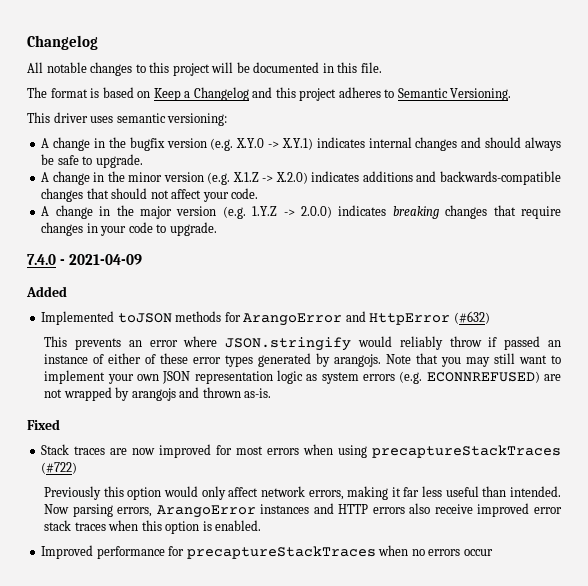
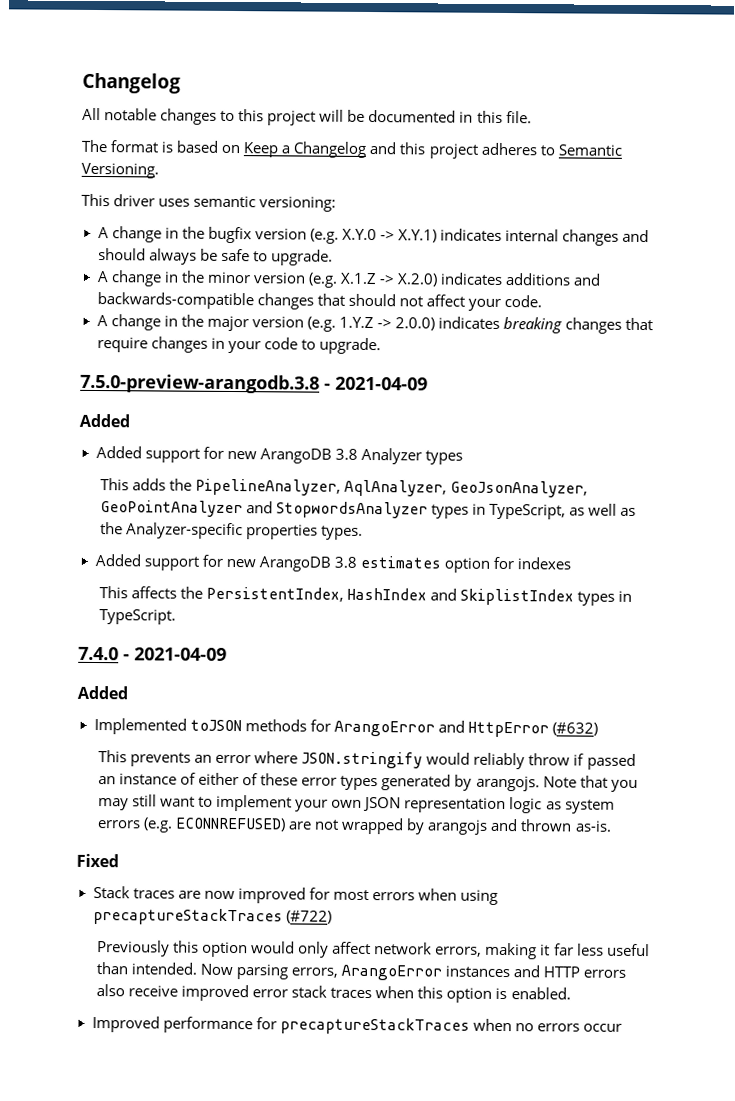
(217, 229) none -> [80,373,428,394] [79,413,130,428] [95,446,463,465] [100,478,589,498] [100,500,637,520] [100,522,364,540] [94,554,571,573] [99,586,633,606] [99,609,177,625] // 7.5.0-preview-arangodb.3.8 - 2021-04-09 // Added // Added support for new ArangoDB 3.8 Analyzer types // This adds the PipelineAnalyzer, AqlAnalyzer, GeoJsonAnalyzer, GeoPointAnalyzer and StopwordsAnalyzer types in TypeScript, as well as the Analyzer-specific properties types. // Added support for new ArangoDB 3.8 estimates option for indexes // This affects the PersistentIndex, HashIndex and SkiplistIndex types in TypeScript.

